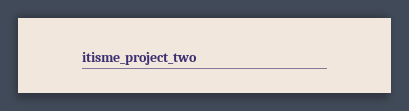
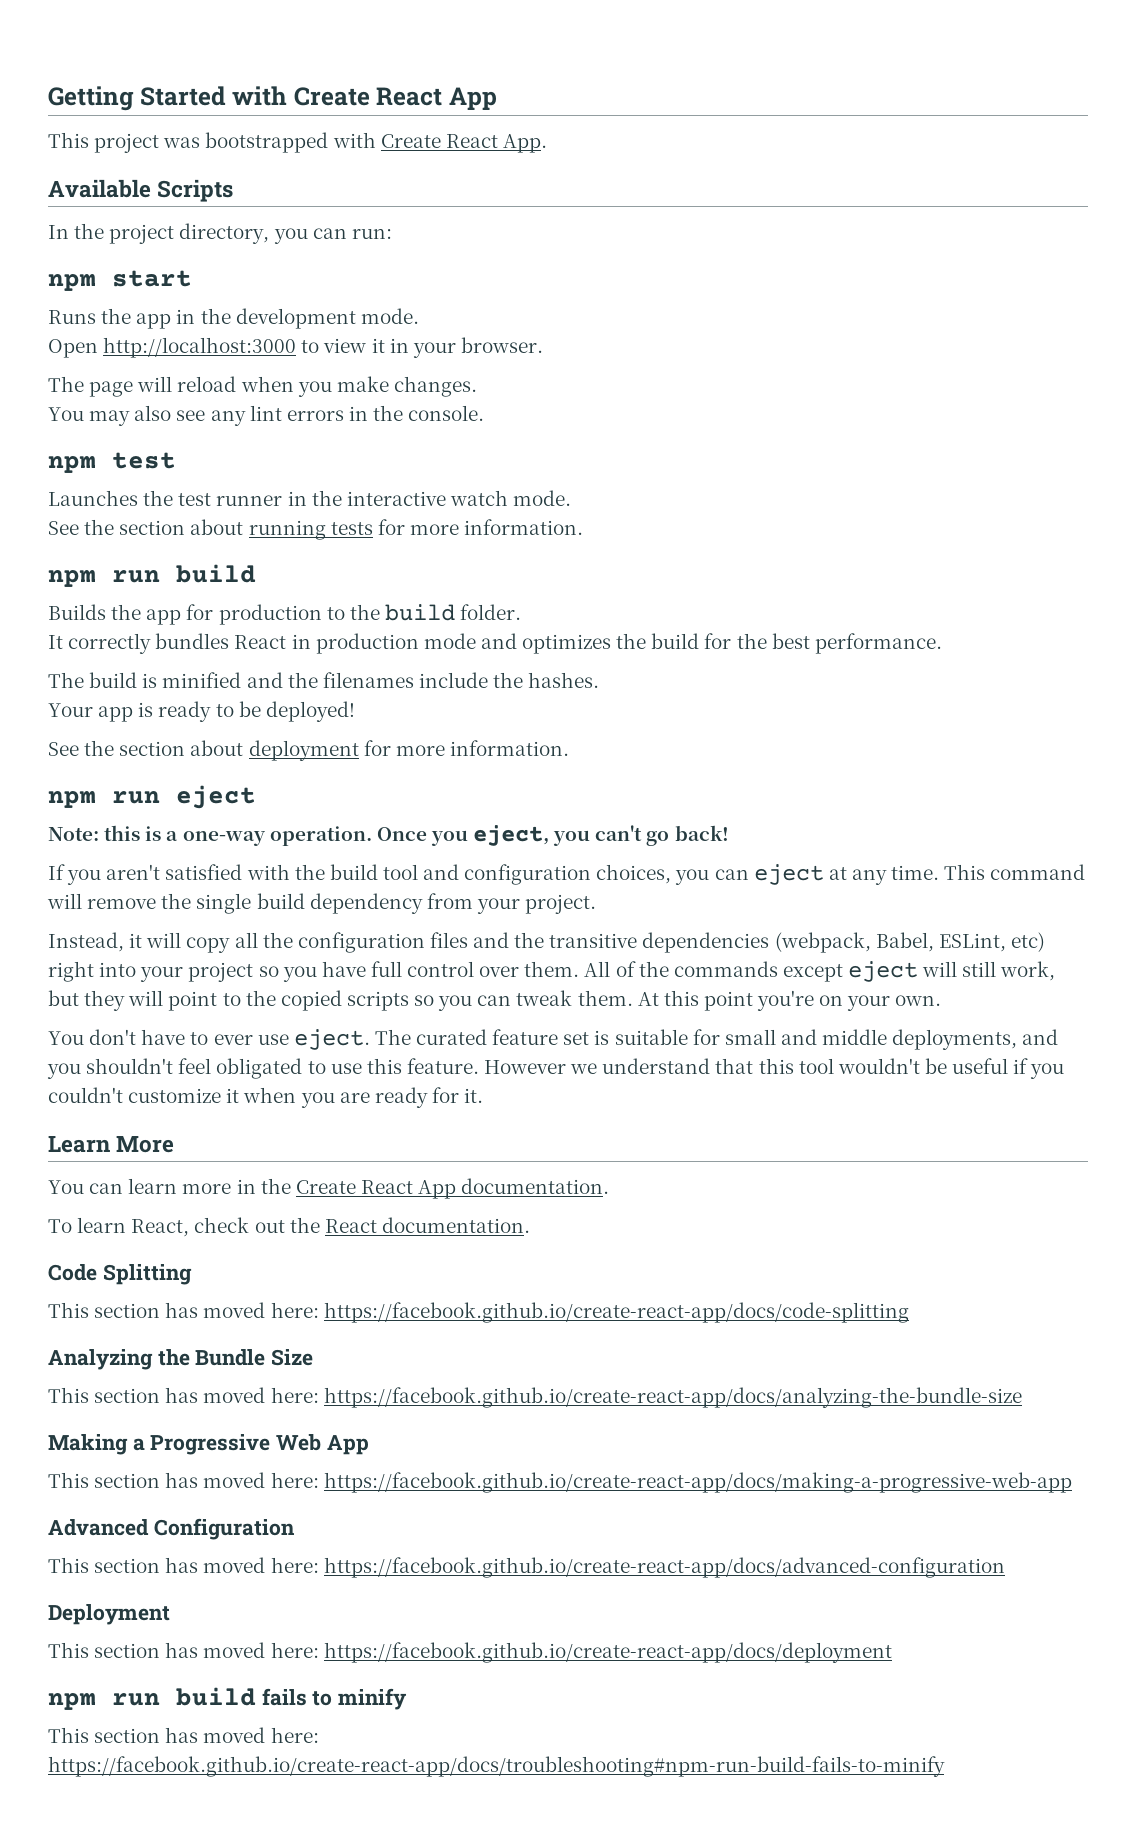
[82,52,197,65] itisme_project_two -> [48,86,498,111] [48,132,547,153] [48,179,234,202] [48,223,392,244] [48,270,192,291] [48,308,419,329] [48,337,543,358] [48,376,477,397] [48,405,485,426] [48,452,176,473] [48,490,572,506] [48,519,584,540] [48,564,256,587] [48,604,522,625] [48,633,942,654] [48,672,600,688] [48,701,355,722] [48,740,569,761] [48,785,256,809] [48,825,729,846] [48,864,1086,885] [47,893,597,914] [48,932,1045,953] [48,961,1056,982] [48,990,942,1011] [48,1029,1059,1050] [47,1058,1065,1079] [48,1087,484,1108] [48,1136,175,1153] [48,1178,610,1199] [48,1217,530,1237] [48,1264,192,1285] [48,1302,909,1323] [48,1349,314,1370] [48,1387,1022,1408] [48,1434,369,1455] [48,1472,1072,1493] [48,1518,295,1540] [48,1557,1005,1578] [48,1604,170,1625] [48,1642,892,1663] [48,1687,408,1710] [48,1727,319,1743] [48,1756,945,1777] Getting Started with Create React App // This project was bootstrapped with Create React App. // Available Scripts // In the project directory, you can run: // npm start // Runs the app in the development mode. // Open http://localhost:3000 to view it in your browser. // The page will reload when you make changes. // You may also see any lint errors in the console. // npm test // Launches the test runner in the interactive watch mode. // See the section about running tests for more information. // npm run build // Builds the app for production to the build folder. // It correctly bundles React in production mode and optimizes the build for the best performance. // The build is minified and the filenames include the hashes. // Your app is ready to be deployed! // See the section about deployment for more information. // npm run eject // Note: this is a one-way operation. Once you eject, you can't go back! // If you aren't satisfied with the build tool and configuration choices, you can eject at any time. This command will remove the single build dependency from your project. // Instead, it will copy all the configuration files and the transitive dependencies (webpack, Babel, ESLint, etc) right into your project so you have full control over them. All of the commands except eject will still work, but they will point to the copied scripts so you can tweak them. At this point you're on your own. // You don't have to ever use eject. The curated feature set is suitable for small and middle deployments, and you shouldn't feel obligated to use this feature. However we understand that this tool wouldn't be useful if you couldn't customize it when you are ready for it. // Learn More // You can learn more in the Create React App documentation. // To learn React, check out the React documentation. // Code Splitting // This section has moved here: https://facebook.github.io/create-react-app/docs/code-splitting // Analyzing the Bundle Size // This section has moved here: https://facebook.github.io/create-react-app/docs/analyzing-the-bundle-size // Making a Progressive Web App // This section has moved here: https://facebook.github.io/create-react-app/docs/making-a-progressive-web-app // Advanced Configuration // This section has moved here: https://facebook.github.io/create-react-app/docs/advanced-configuration // Deployment // This section has moved here: https://facebook.github.io/create-react-app/docs/deployment // npm run build fails to minify // This section has moved here: https://facebook.github.io/create-react-app/docs/troubleshooting#npm-run-build-fails-to-minify

